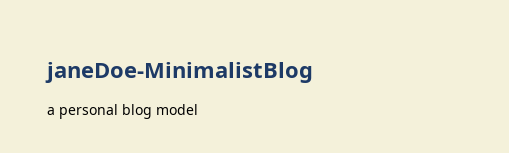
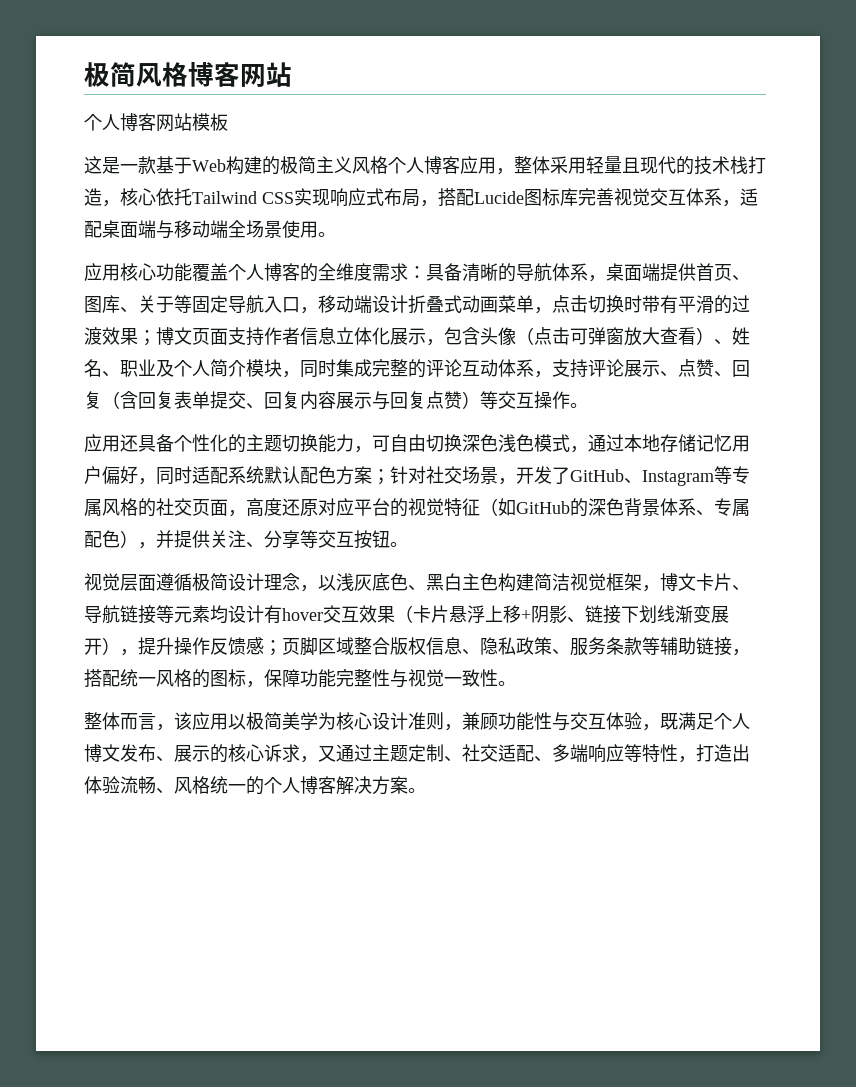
[45,62,313,83] [47,104,198,119] janeDoe-MinimalistBlog // a personal blog model -> [84,62,292,87] [84,113,228,132] [84,156,766,175] [84,188,758,207] [84,220,336,239] [84,263,750,282] [84,295,750,314] [84,327,750,346] [84,359,750,378] [84,391,588,410] [84,434,750,453] [84,466,750,486] [84,498,750,517] [84,530,408,549] [84,573,750,592] [84,605,729,624] [84,637,750,656] [84,669,516,688] [84,712,750,731] [84,744,750,763] [84,776,426,795] 极简风格博客网站 // 个人博客网站模板 // 这是一款基于Web构建的极简主义风格个人博客应用，整体采用轻量且现代的技术栈打造，核心依托Tailwind CSS实现响应式布局，搭配Lucide图标库完善视觉交互体系，适配桌面端与移动端全场景使用。 // 应用核心功能覆盖个人博客的全维度需求：具备清晰的导航体系，桌面端提供首页、图库、关于等固定导航入口，移动端设计折叠式动画菜单，点击切换时带有平滑的过渡效果；博文页面支持作者信息立体化展示，包含头像（点击可弹窗放大查看）、姓名、职业及个人简介模块，同时集成完整的评论互动体系，支持评论展示、点赞、回复（含回复表单提交、回复内容展示与回复点赞）等交互操作。 // 应用还具备个性化的主题切换能力，可自由切换深色浅色模式，通过本地存储记忆用户偏好，同时适配系统默认配色方案；针对社交场景，开发了GitHub、Instagram等专属风格的社交页面，高度还原对应平台的视觉特征（如GitHub的深色背景体系、专属配色），并提供关注、分享等交互按钮。 // 视觉层面遵循极简设计理念，以浅灰底色、黑白主色构建简洁视觉框架，博文卡片、导航链接等元素均设计有hover交互效果（卡片悬浮上移+阴影、链接下划线渐变展开），提升操作反馈感；页脚区域整合版权信息、隐私政策、服务条款等辅助链接，搭配统一风格的图标，保障功能完整性与视觉一致性。 // 整体而言，该应用以极简美学为核心设计准则，兼顾功能性与交互体验，既满足个人博文发布、展示的核心诉求，又通过主题定制、社交适配、多端响应等特性，打造出体验流畅、风格统一的个人博客解决方案。

